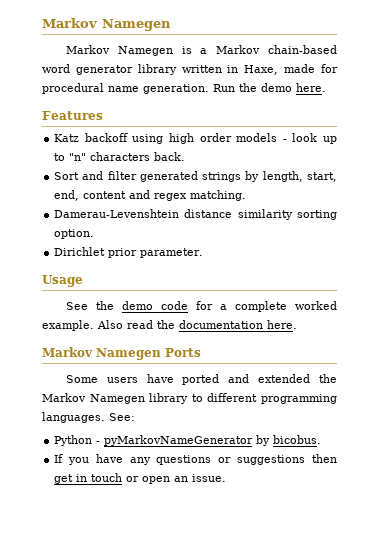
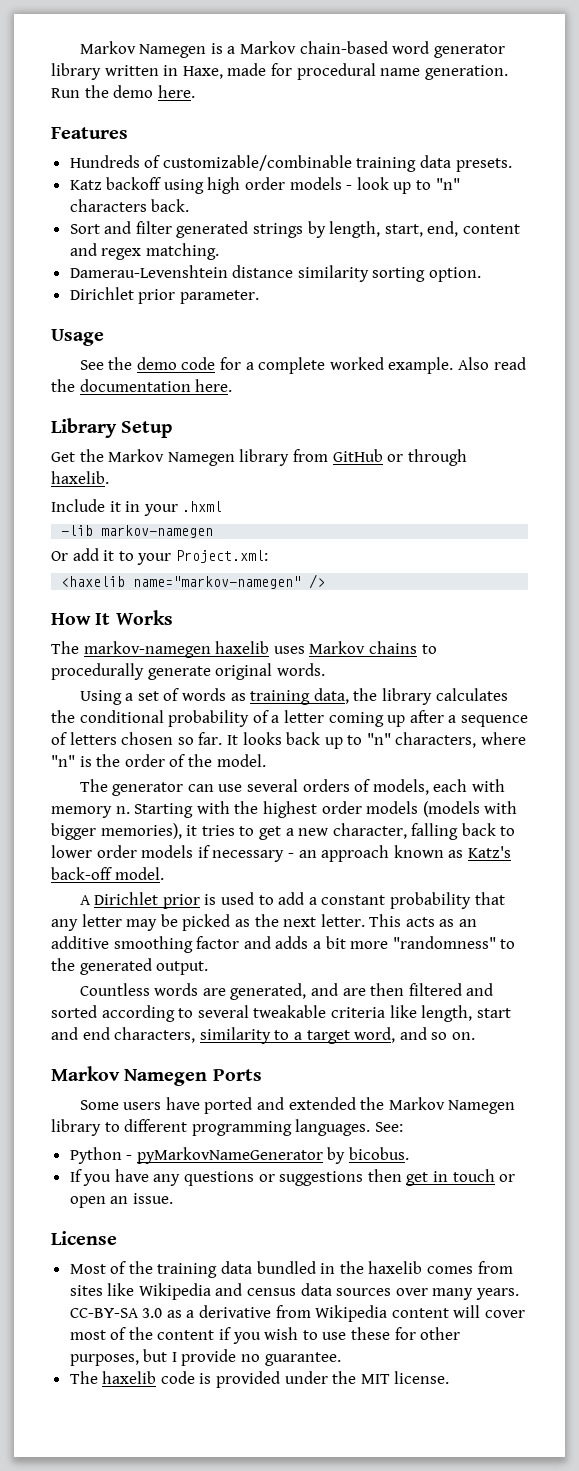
[42,18,171,31] [65,45,173,56] Markov Namegen // Markov Namegen -> [79,41,207,58] Markov Namegen
(103, 115) none -> [69,155,512,172] // Hundreds of customizable/combinable training data presets.
(297, 324) none -> [51,418,173,438] [51,449,467,466] [51,471,109,484] [51,499,223,516] [61,525,214,538] [51,548,268,565] [61,574,326,589] [51,610,173,625] [51,641,437,658] [51,663,325,680] [79,688,508,705] [51,710,528,727] [51,732,527,749] [51,754,266,767] [79,779,506,796] [51,801,518,818] [51,823,516,840] [51,845,511,862] [51,867,164,880] [79,892,505,909] [51,914,478,931] [51,936,516,953] [51,958,209,975] [79,983,494,1000] [51,1005,511,1022] [51,1027,475,1044] // Library Setup // Get the Markov Namegen library from GitHub or through haxelib. // Include it in your .hxml // -lib markov-namegen // Or add it to your Project.xml: // <haxelib name="markov-namegen" /> // How It Works // The markov-namegen haxelib uses Markov chains to procedurally generate original words. // Using a set of words as training data, the library calculates the conditional probability of a letter coming up after a sequence of letters chosen so far. It looks back up to "n" characters, where "n" is the order of the model. // The generator can use several orders of models, each with memory n. Starting with the highest order models (models with bigger memories), it tries to get a new character, falling back to lower order models if necessary - an approach known as Katz's back-off model. // A Dirichlet prior is used to add a constant probability that any letter may be picked as the next letter. This acts as an additive smoothing factor and adds a bit more "randomness" to the generated output. // Countless words are generated, and are then filtered and sorted according to several tweakable criteria like length, start and end characters, similarity to a target word, and so on.
(227, 478) none -> [51,1231,117,1245] [69,1261,513,1278] [69,1283,520,1300] [69,1305,526,1322] [69,1327,461,1344] [69,1349,341,1366] [69,1371,450,1388] // License // Most of the training data bundled in the haxelib comes from sites like Wikipedia and census data sources over many years. CC-BY-SA 3.0 as a derivative from Wikipedia content will cover most of the content if you wish to use these for other purposes, but I provide no guarantee. // The haxelib code is provided under the MIT license.

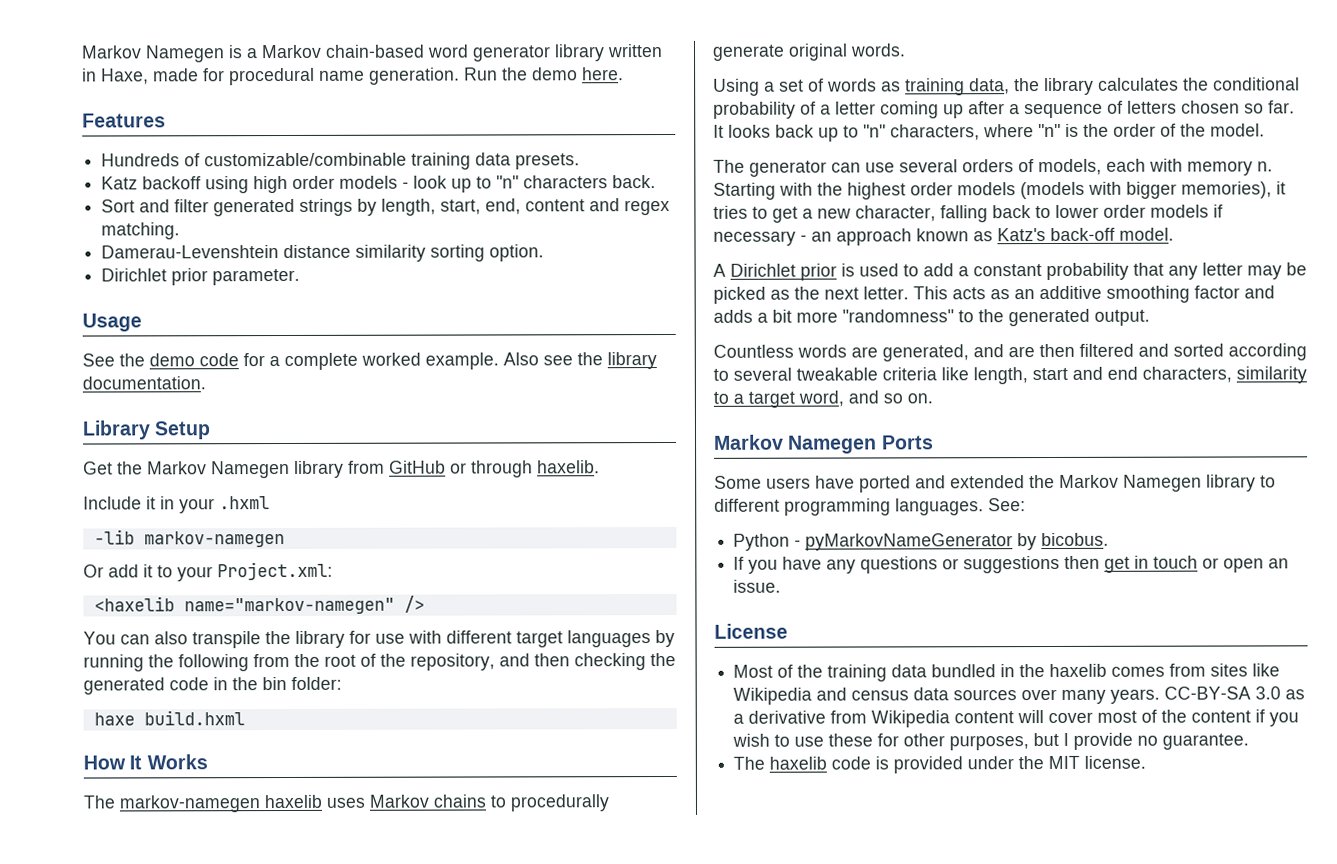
[493,357,526,370] [51,379,233,392] read the documentation here. -> [543,352,657,370] [82,376,206,390] see the library documentation.
(326, 581) none -> [83,629,675,649] [83,652,676,672] [83,676,342,695] [93,710,245,726] // You can also transpile the library for use with different target languages by running the following from the root of the repository, and then checking the generated code in the bin folder: // haxe build.hxml

